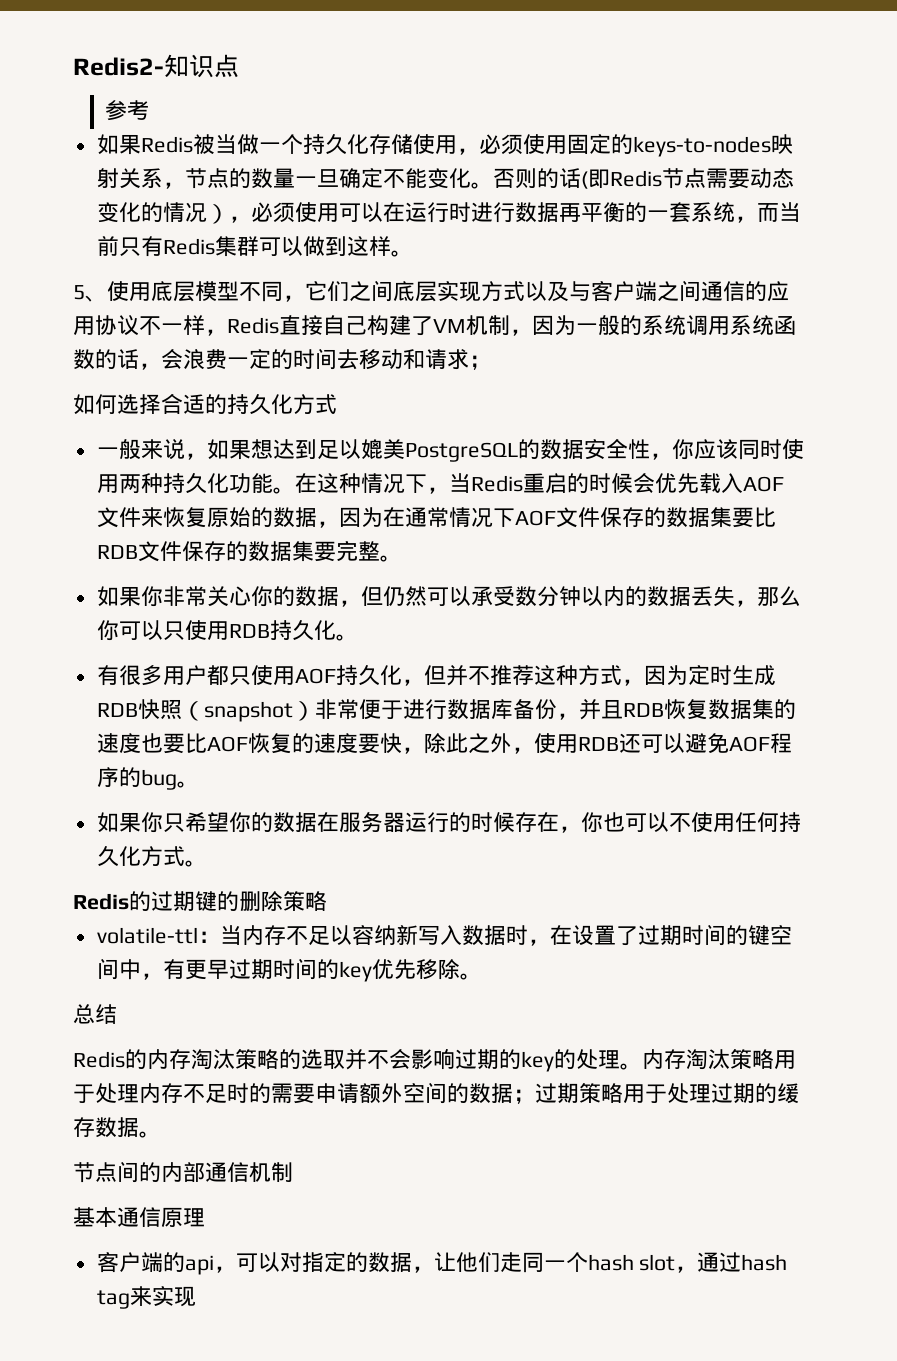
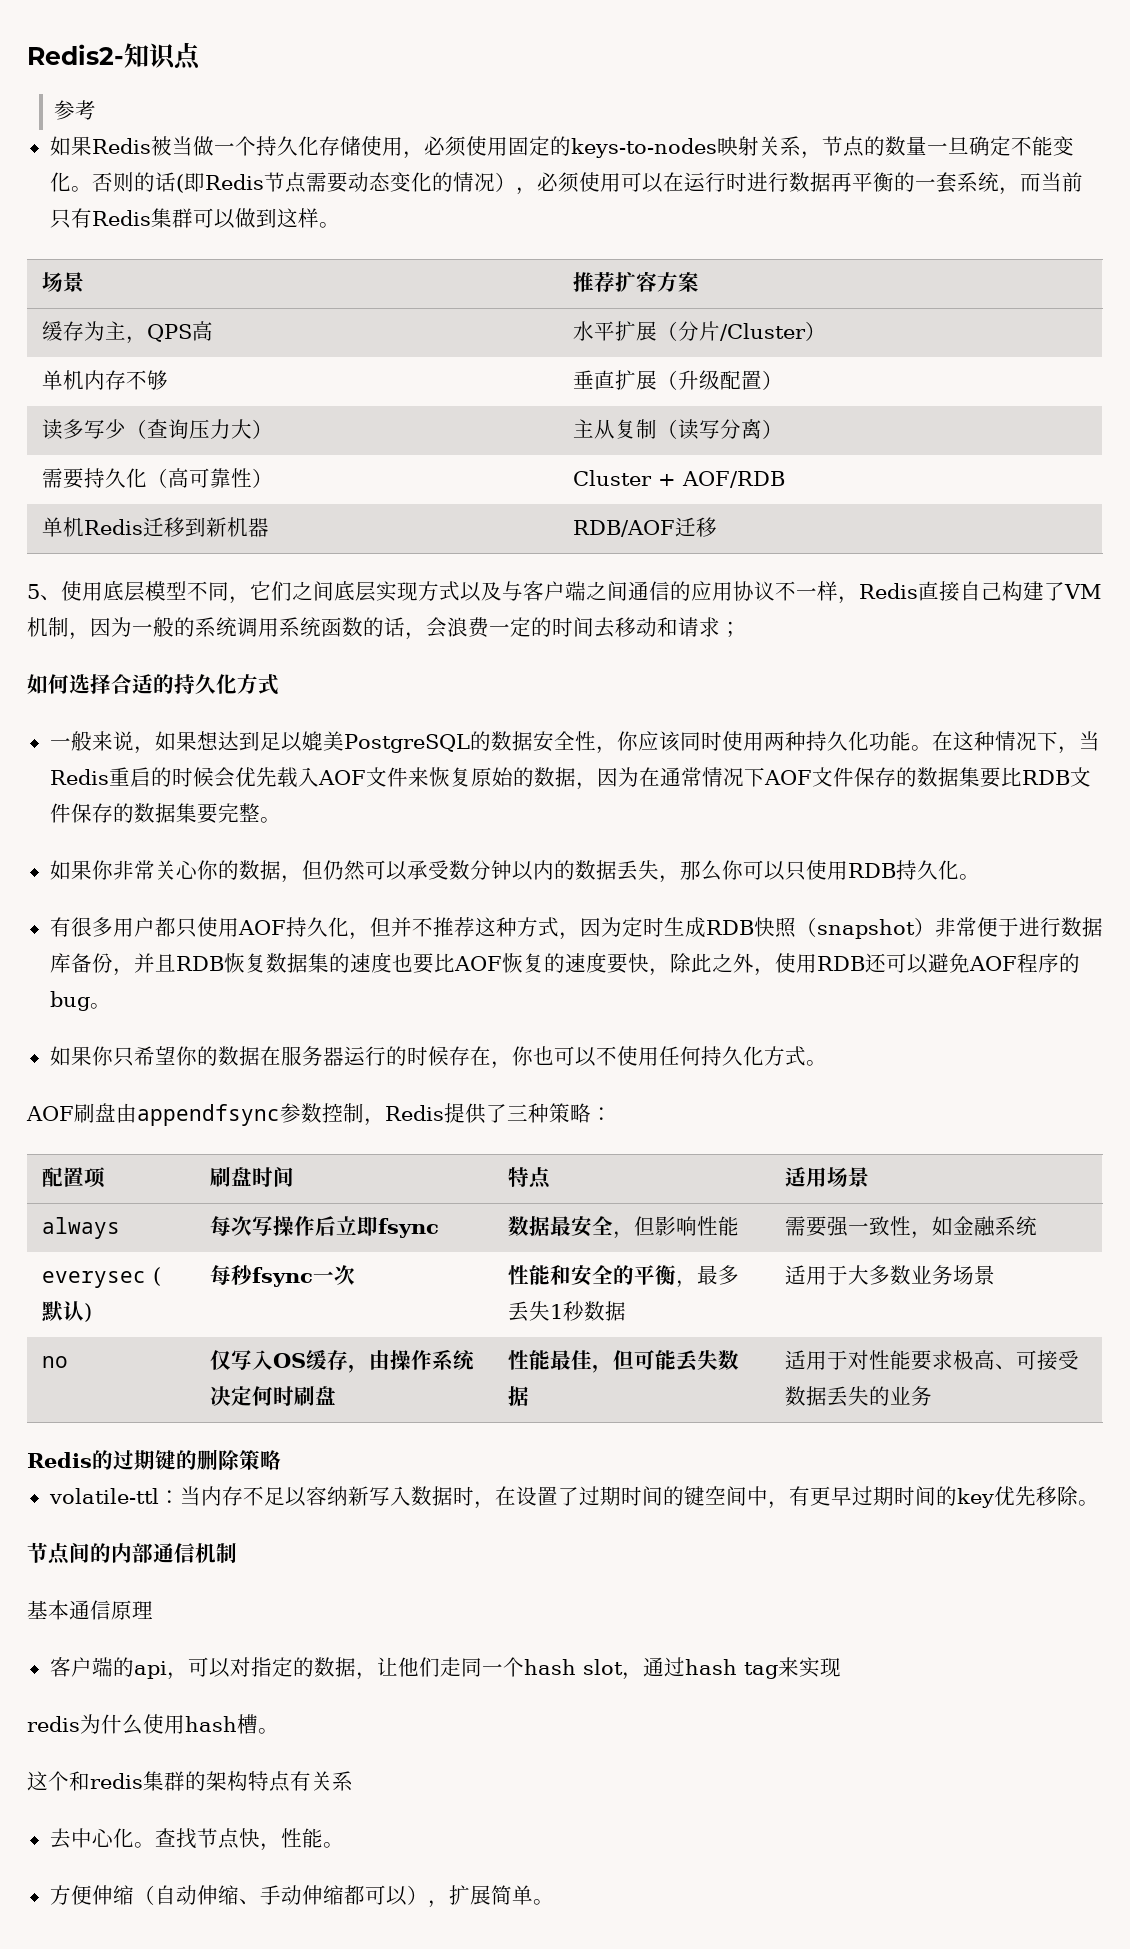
(413, 253) none -> [42,272,85,293] [573,271,700,292] [42,321,214,344] [573,321,827,341] [42,370,169,390] [573,370,784,390] [42,419,274,440] [573,419,784,440] [42,468,274,489] [573,470,786,488] [42,517,270,537] [573,517,718,537] // 场景 | 推荐扩容方案 // 缓存为主，QPS高 | 水平扩展（分片/Cluster） // 单机内存不够 | 垂直扩展（升级配置） // 读多写少（查询压力大） | 主从复制（读写分离） // 需要持久化（高可靠性） | Cluster + AOF/RDB // 单机Redis迁移到新机器 | RDB/AOF迁移
(207, 863) none -> [26,1103,612,1126] [42,1167,107,1188] [210,1167,295,1187] [508,1167,552,1189] [785,1167,870,1188] [42,1217,121,1239] [210,1216,440,1238] [508,1216,740,1239] [785,1216,1038,1239] [42,1267,162,1288] [42,1301,93,1322] [210,1265,356,1287] [508,1265,740,1288] [508,1301,627,1322] [785,1265,996,1285] [42,1356,69,1368] [210,1349,476,1373] [210,1386,337,1406] [508,1350,740,1373] [508,1386,530,1406] [785,1350,1080,1371] [785,1386,933,1407] // AOF刷盘由appendfsync参数控制，Redis提供了三种策略： // 配置项 | 刷盘时间 | 特点 | 适用场景 // always | 每次写操作后立即fsync | 数据最安全，但影响性能 | 需要强一致性，如金融系统 // everysec (默认) | 每秒fsync一次 | 性能和安全的平衡，最多丢失1秒数据 | 适用于大多数业务场景 // no | 仅写入OS缓存，由操作系统决定何时刷盘 | 性能最佳，但可能丢失数据 | 适用于对性能要求极高、可接受数据丢失的业务
[73,1004,117,1024] [73,1048,796,1072] [73,1082,799,1104] [73,1117,161,1138] // 总结 // Redis的内存淘汰策略的选取并不会影响过期的key的处理。内存淘汰策略用于处理内存不足时的需要申请额外空间的数据；过期策略用于处理过期的缓存数据。 -> (1099, 1503) none
(196, 1296) none -> [27,1714,279,1735] [27,1771,353,1792] [49,1828,344,1851] [49,1885,554,1908] // redis为什么使用hash槽。 // 这个和redis集群的架构特点有关系 // 去中心化。查找节点快，性能。 // 方便伸缩（自动伸缩、手动伸缩都可以），扩展简单。

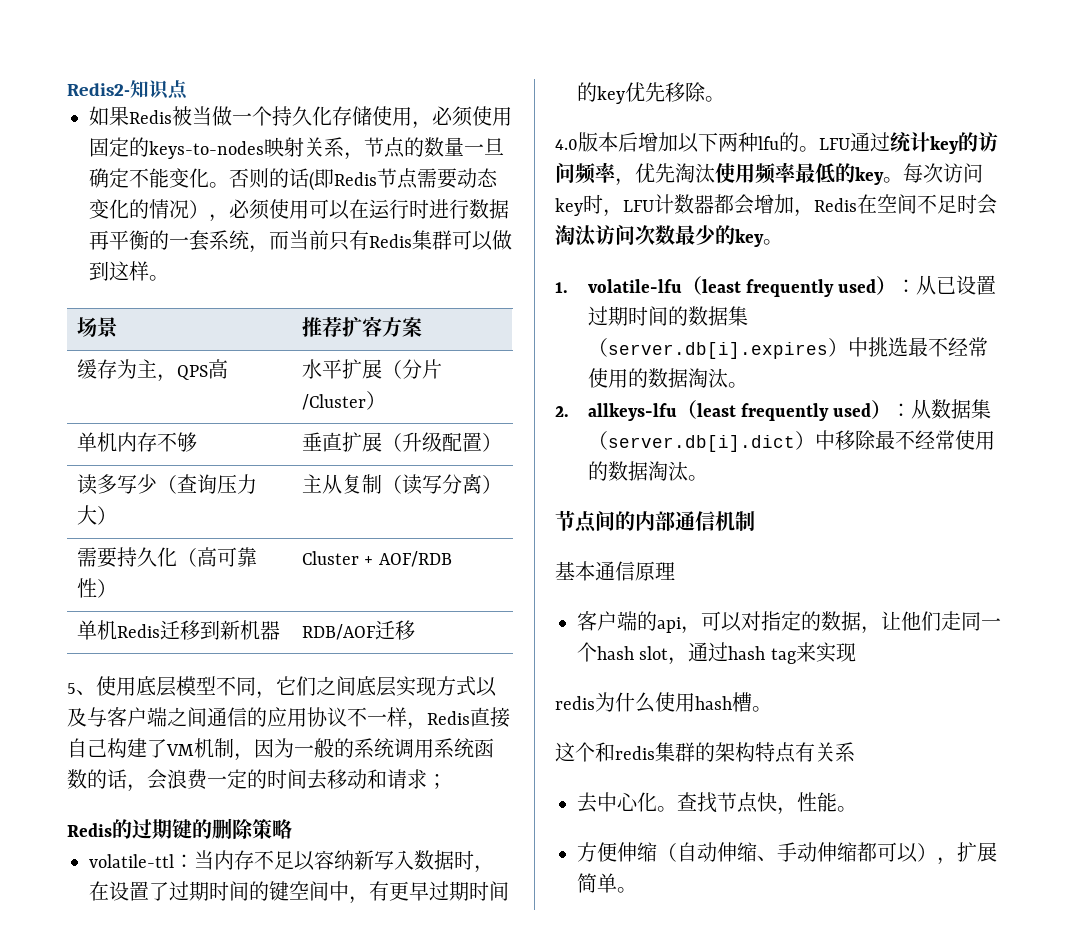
[53,100,96,120] // 参考 -> (188, 90) none
[27,674,279,695] [49,731,1100,754] [49,767,1091,790] [49,803,281,824] [49,860,980,883] [49,917,1103,940] [49,952,1080,976] [49,991,111,1011] [49,1046,827,1069] [26,1103,612,1126] [42,1167,107,1188] [210,1167,295,1187] [508,1167,552,1189] [785,1167,870,1188] [42,1217,121,1239] [210,1216,440,1238] [508,1216,740,1239] [785,1216,1038,1239] [42,1267,162,1288] [42,1301,93,1322] [210,1265,356,1287] [508,1265,740,1288] [508,1301,627,1322] [785,1265,996,1285] [42,1356,69,1368] [210,1349,476,1373] [210,1386,337,1406] [508,1350,740,1373] [508,1386,530,1406] [785,1350,1080,1371] [785,1386,933,1407] // 如何选择合适的持久化方式 // 一般来说，如果想达到足以媲美PostgreSQL的数据安全性，你应该同时使用两种持久化功能。在这种情况下，当Redis重启的时候会优先载入AOF文件来恢复原始的数据，因为在通常情况下AOF文件保存的数据集要比RDB文件保存的数据集要完整。 // 如果你非常关心你的数据，但仍然可以承受数分钟以内的数据丢失，那么你可以只使用RDB持久化。 // 有很多用户都只使用AOF持久化，但并不推荐这种方式，因为定时生成RDB快照（snapshot）非常便于进行数据库备份，并且RDB恢复数据集的速度也要比AOF恢复的速度要快，除此之外，使用RDB还可以避免AOF程序的bug。 // 如果你只希望你的数据在服务器运行的时候存在，你也可以不使用任何持久化方式。 // AOF刷盘由appendfsync参数控制，Redis提供了三种策略： // 配置项 | 刷盘时间 | 特点 | 适用场景 // always | 每次写操作后立即fsync | 数据最安全，但影响性能 | 需要强一致性，如金融系统 // everysec (默认) | 每秒fsync一次 | 性能和安全的平衡，最多丢失1秒数据 | 适用于大多数业务场景 // no | 仅写入OS缓存，由操作系统决定何时刷盘 | 性能最佳，但可能丢失数据 | 适用于对性能要求极高、可接受数据丢失的业务 -> (447, 781) none
(1099, 1503) none -> [555,132,998,154] [555,162,983,186] [555,194,997,217] [555,225,783,247] [555,275,997,297] [587,306,748,326] [587,337,988,359] [587,368,748,388] [555,399,992,421] [587,430,995,452] [587,461,708,481] // 4.0版本后增加以下两种lfu的。LFU通过统计key的访问频率，优先淘汰使用频率最低的key。每次访问key时，LFU计数器都会增加，Redis在空间不足时会淘汰访问次数最少的key。 // 1. volatile-lfu（least frequently used）：从已设置过期时间的数据集（server.db[i].expires）中挑选最不经常使用的数据淘汰。 // 2. allkeys-lfu（least frequently used）：从数据集（server.db[i].dict）中移除最不经常使用的数据淘汰。

